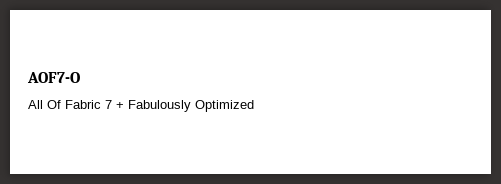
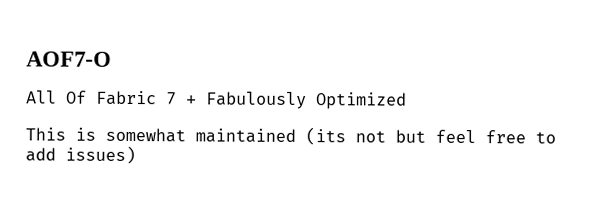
(254, 106) none -> [25,127,556,146] [25,145,136,165] // This is somewhat maintained (its not but feel free to add issues)

